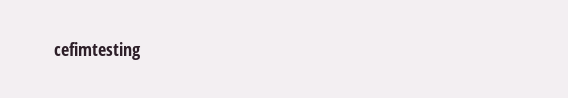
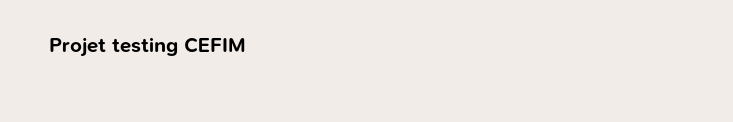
[54,42,141,60] cefimtesting -> [49,37,246,57] Projet testing CEFIM

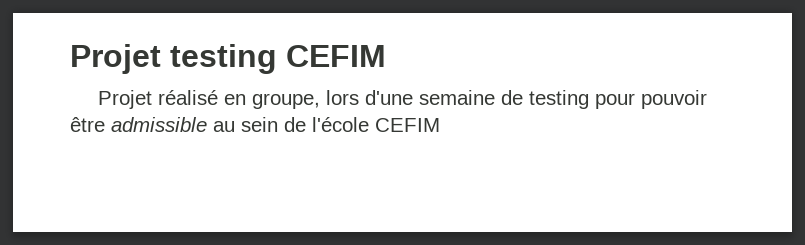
(246, 45) none -> [97,90,707,109] [70,117,440,132] // Projet réalisé en groupe, lors d'une semaine de testing pour pouvoir être admissible au sein de l'école CEFIM

